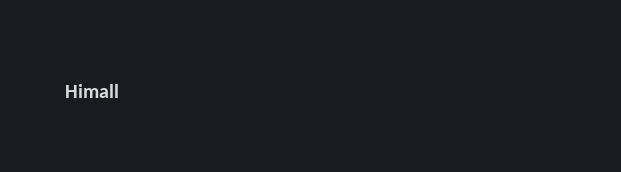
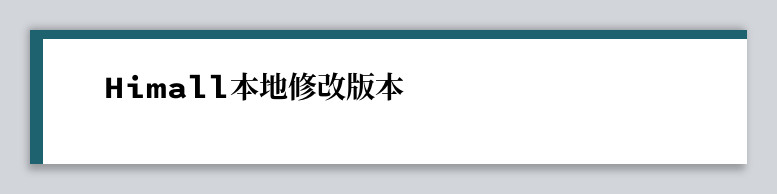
(119, 91) none -> [230,72,404,101] 本地修改版本

